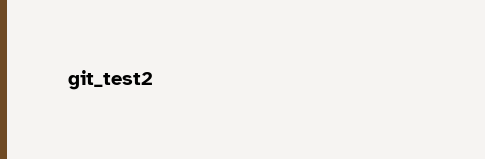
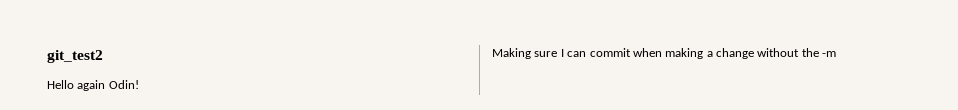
(153, 80) none -> [47,80,139,91] [492,48,837,59] // Hello again Odin! // Making sure I can commit when making a change without the -m

